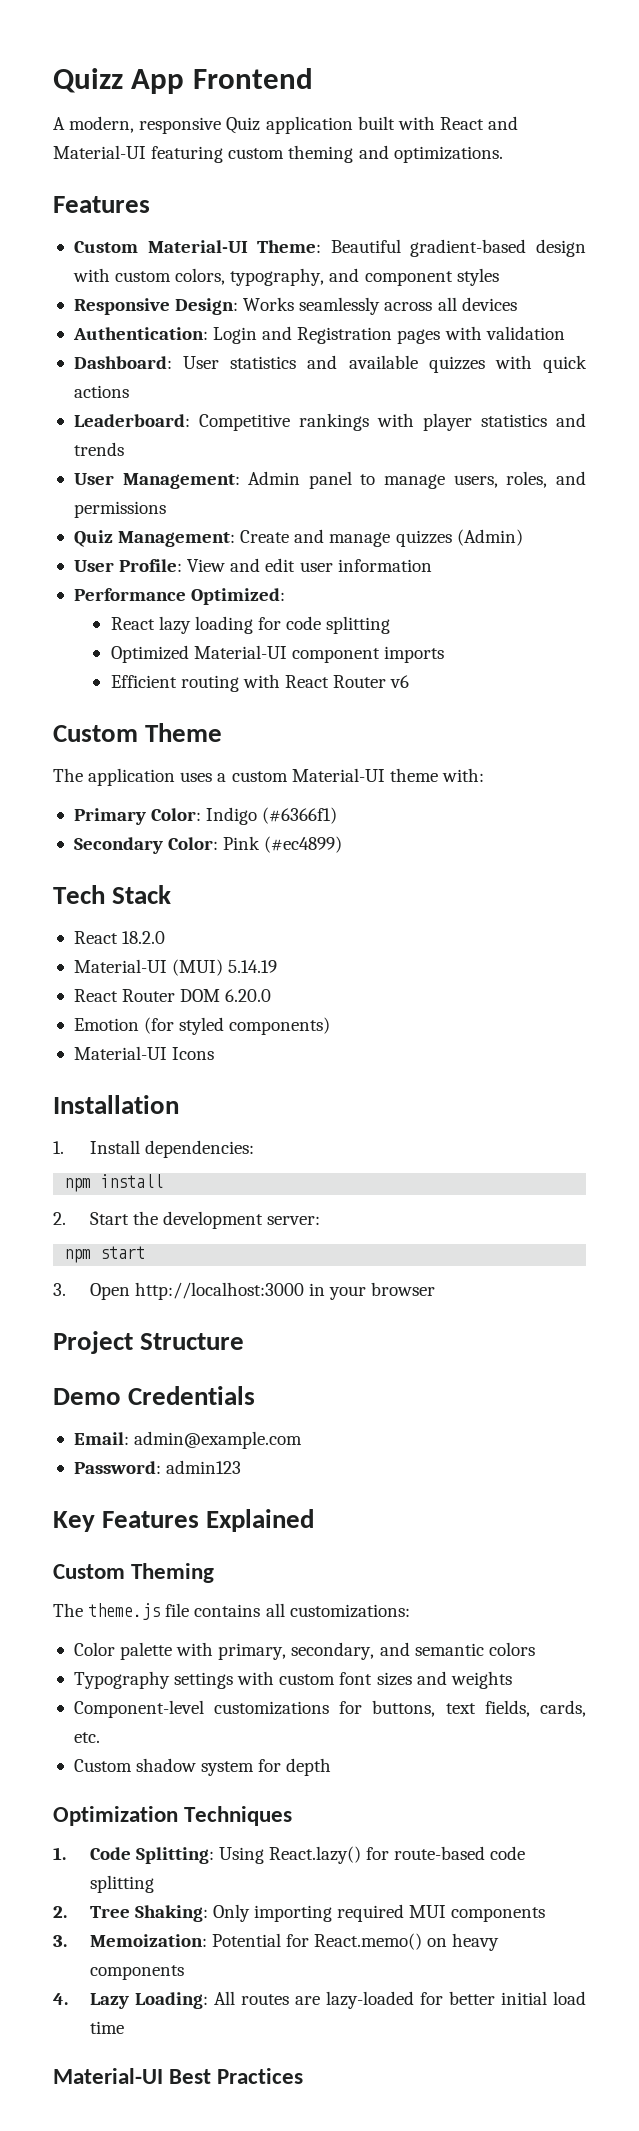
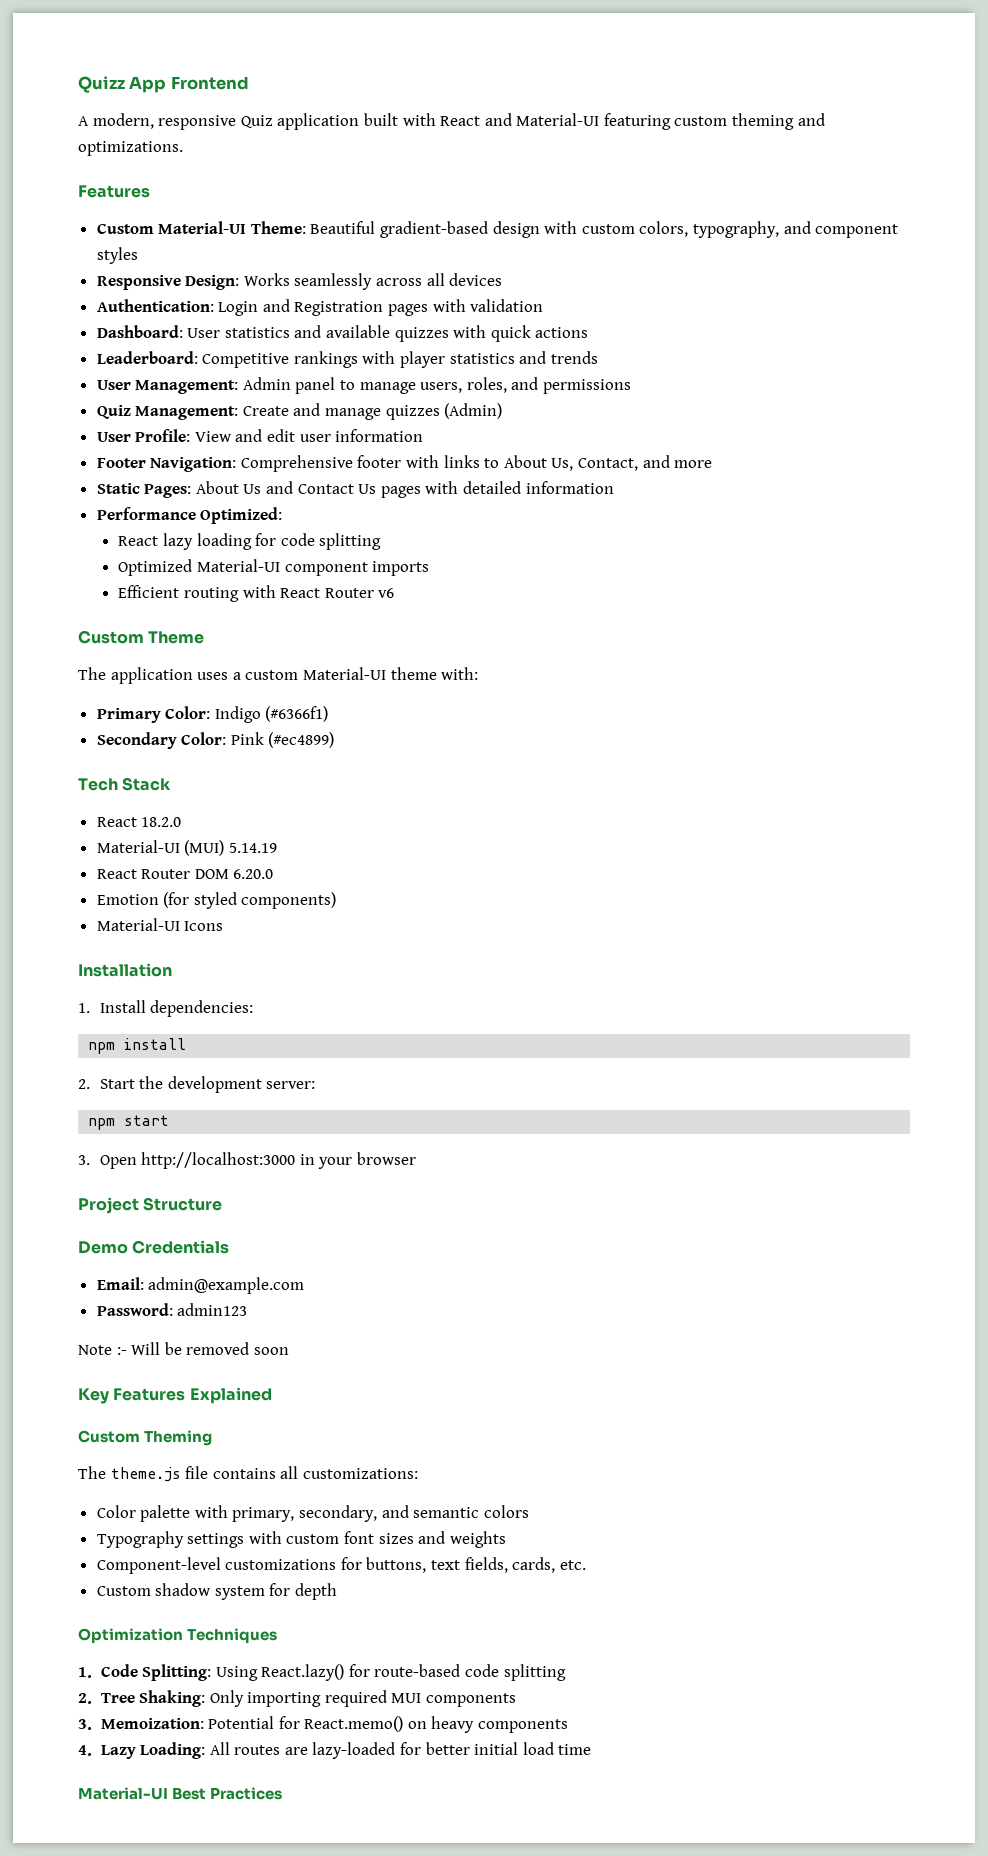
(432, 565) none -> [96,455,713,472] [96,481,614,498] // Footer Navigation: Comprehensive footer with links to About Us, Contact, and more // Static Pages: About Us and Contact Us pages with detailed information
(242, 1467) none -> [78,1342,289,1355] // Note :- Will be removed soon

